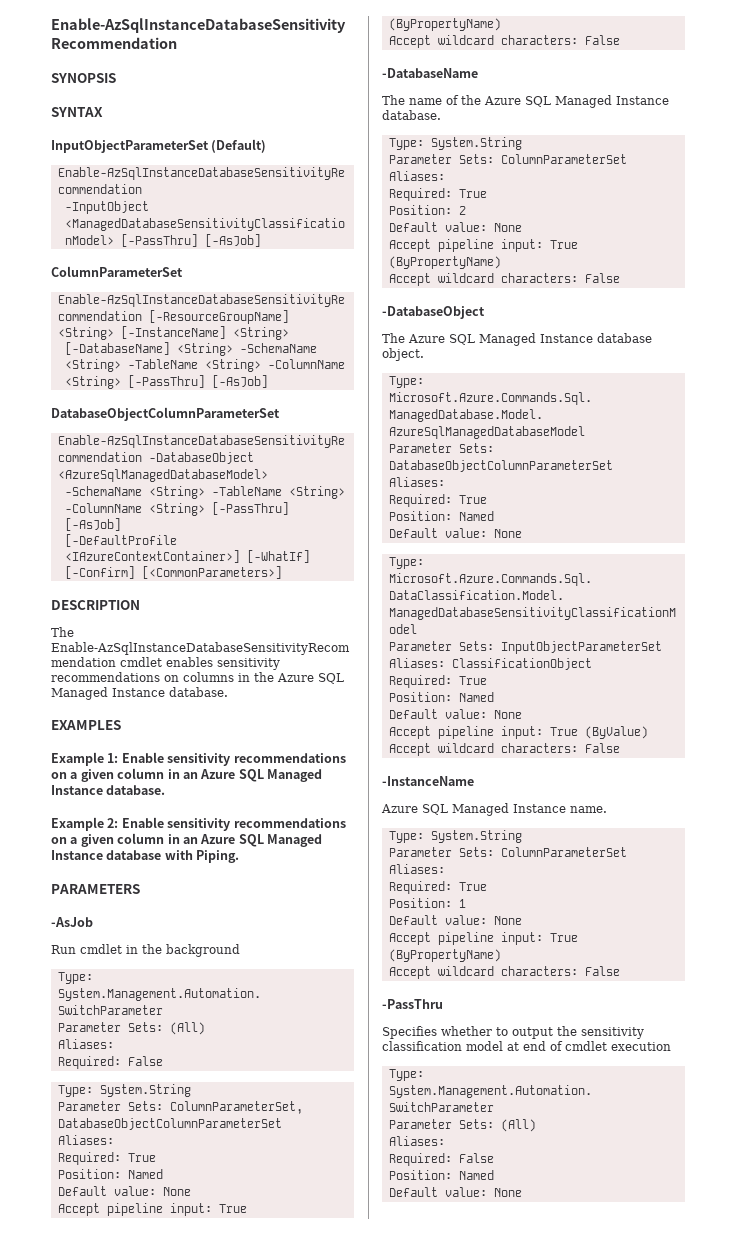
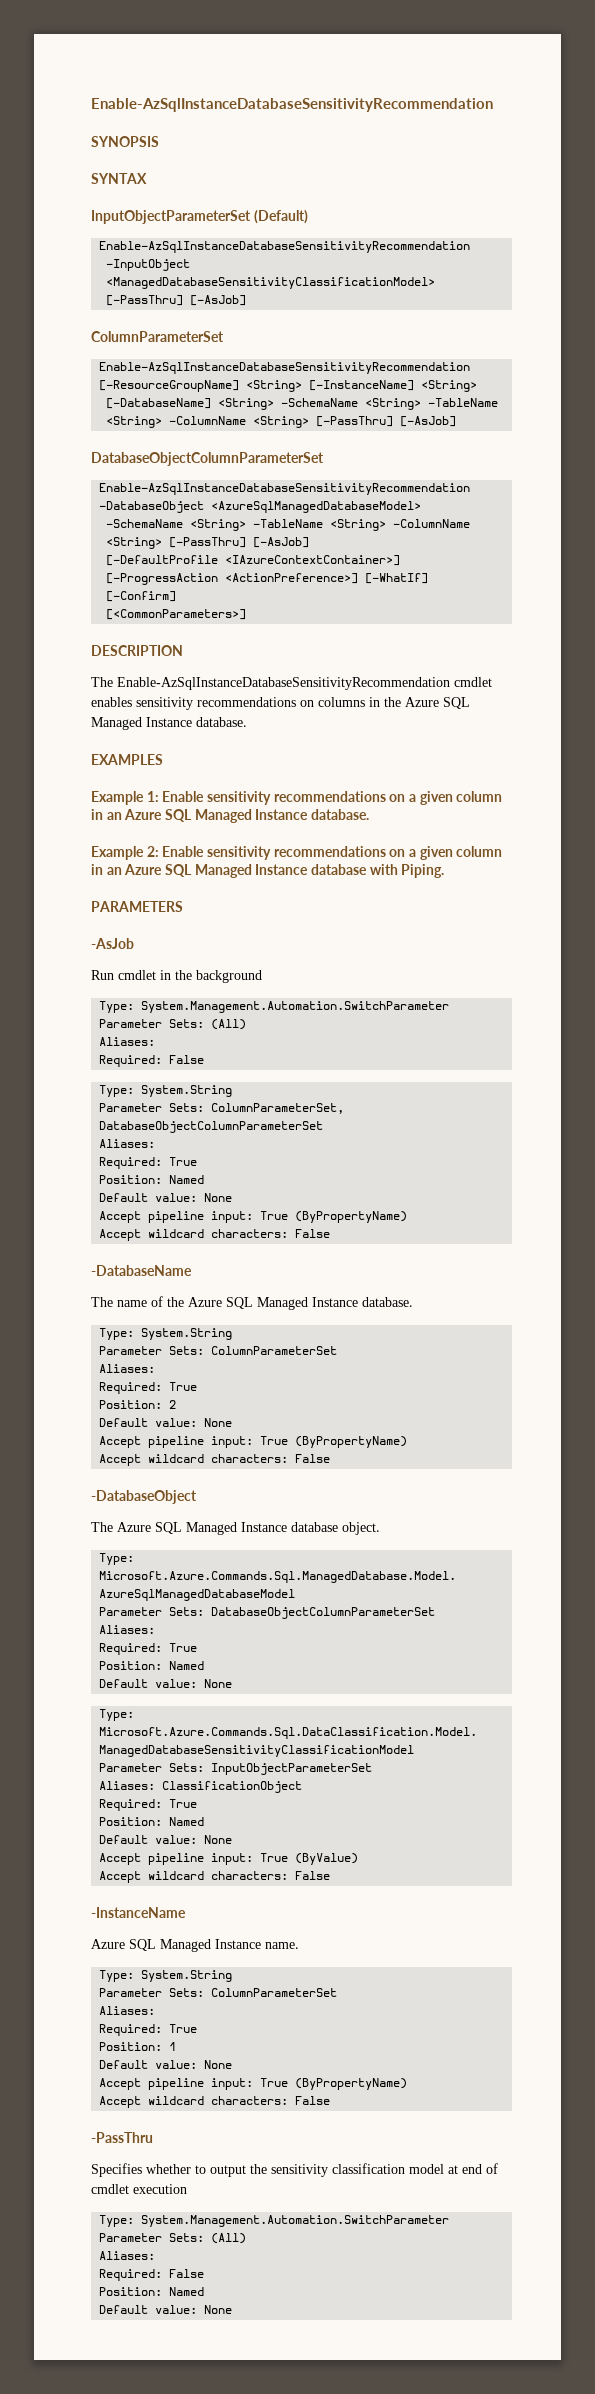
(240, 556) none -> [106,573,359,585] [-ProgressAction <ActionPreference>]
(135, 572) none -> (177, 596) //

